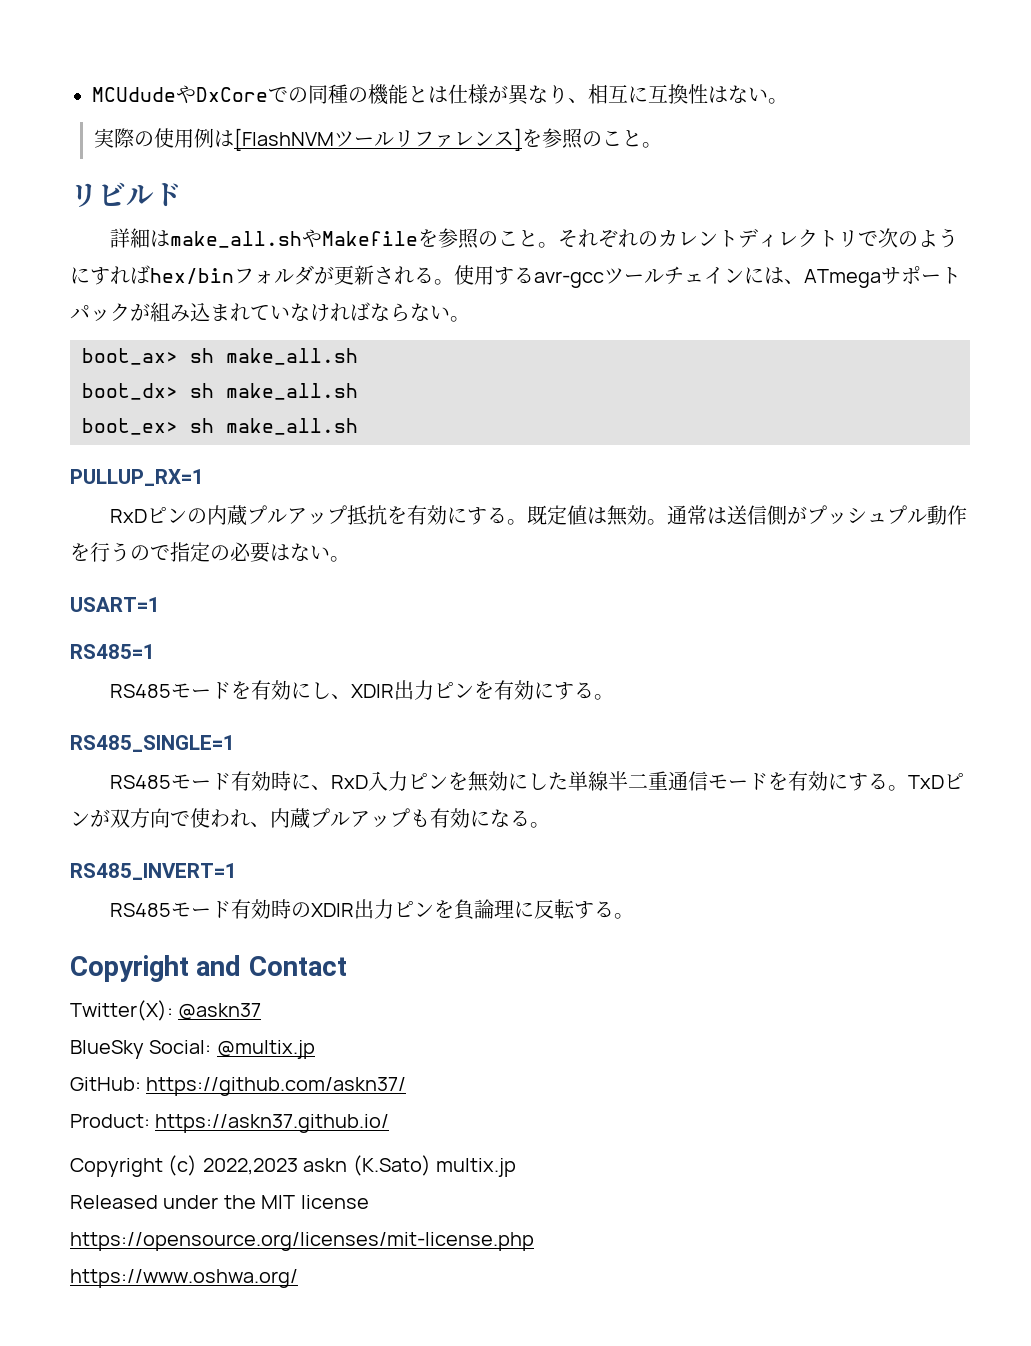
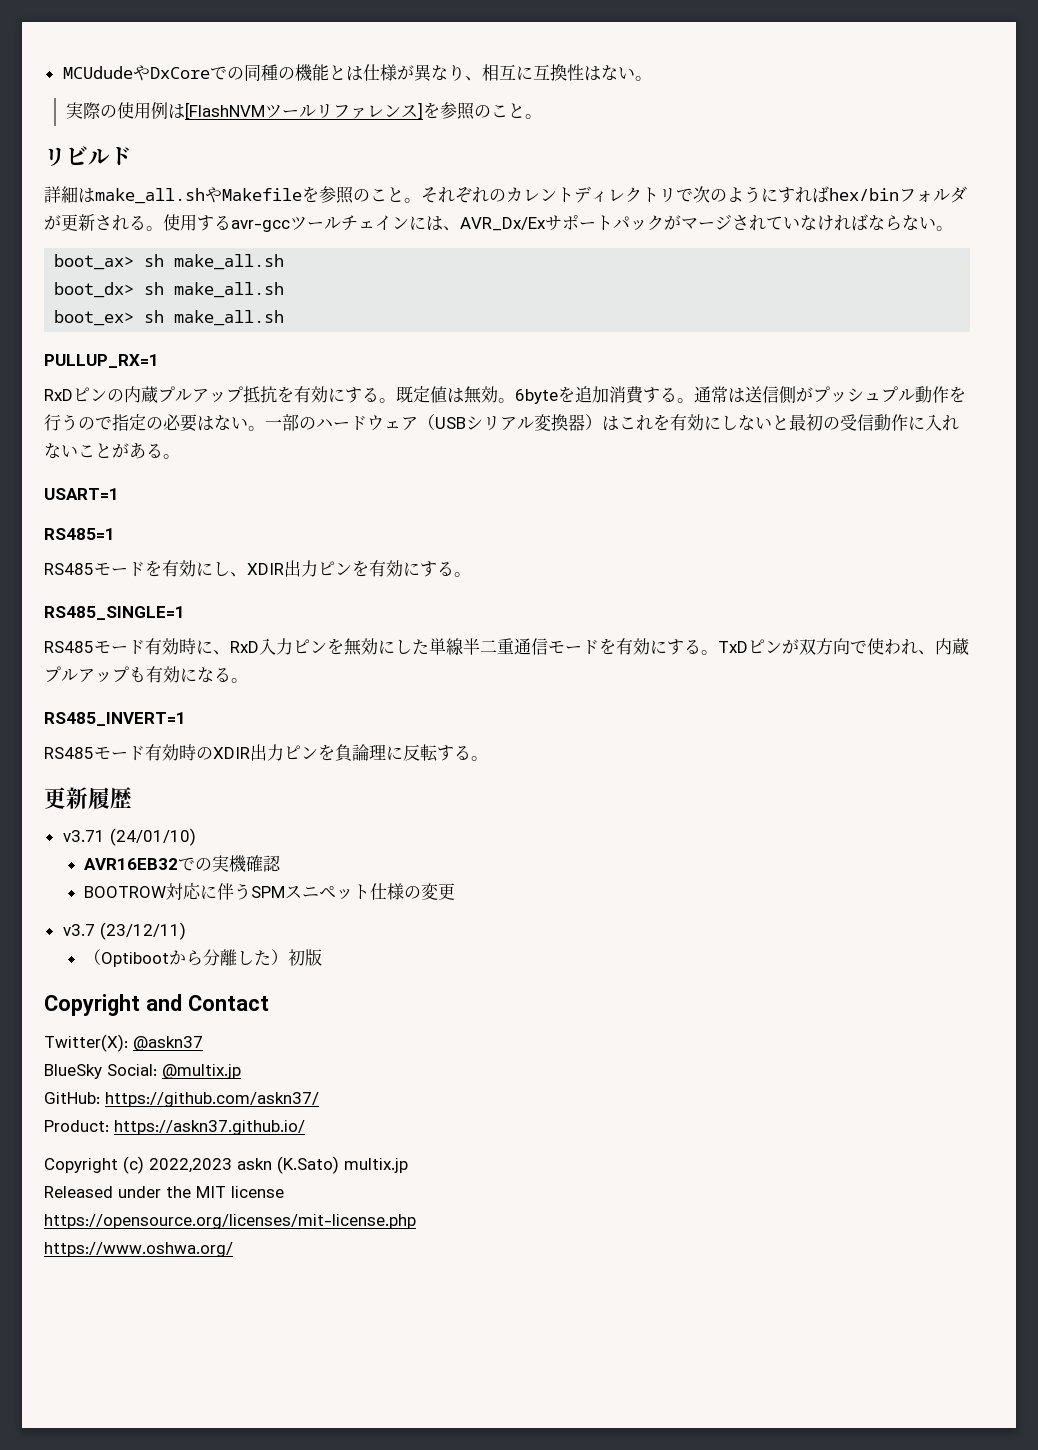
[804,269,881,288] ATmega -> [460,217,546,231] AVR_Dx/Ex
[150,302,230,322] 組み込ま -> [681,214,749,230] マージさ
(667, 522) none -> [515,386,694,404] 6byteを追加消費する。
(350, 559) none -> [265,414,959,431] [44,443,180,459] 一部のハードウェア（USBシリアル変換器）はこれを有効にしないと最初の受信動作に入れないことがある。
(634, 916) none -> [44,787,132,809] [62,828,196,846] [84,855,282,872] [84,883,456,900] [62,922,186,940] [84,949,323,967] // 更新履歴 // v3.71 (24/01/10) // AVR16EB32での実機確認 // BOOTROW対応に伴うSPMスニペット仕様の変更 // v3.7 (23/12/11) // （Optibootから分離した）初版

